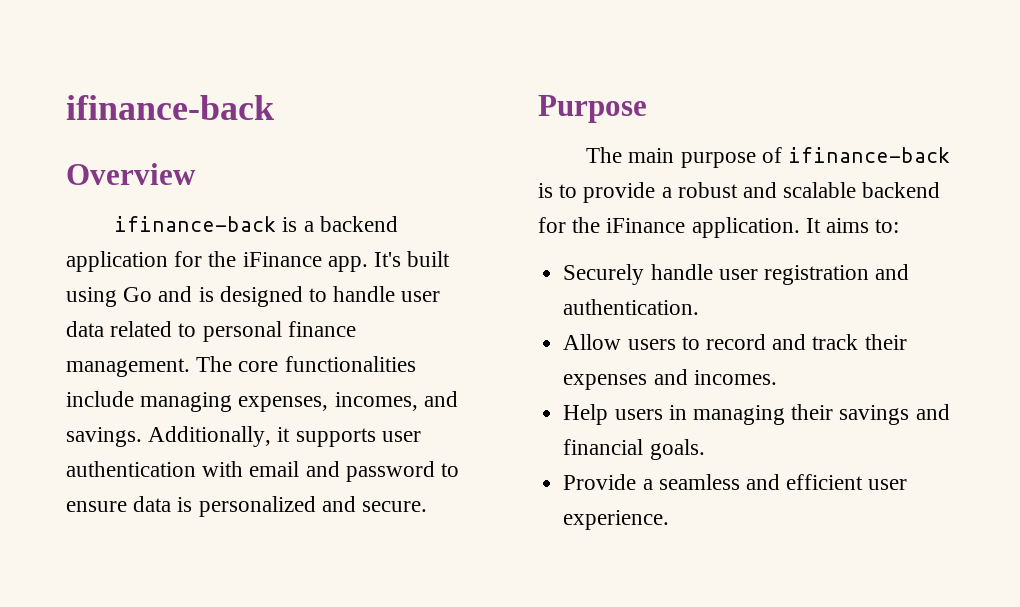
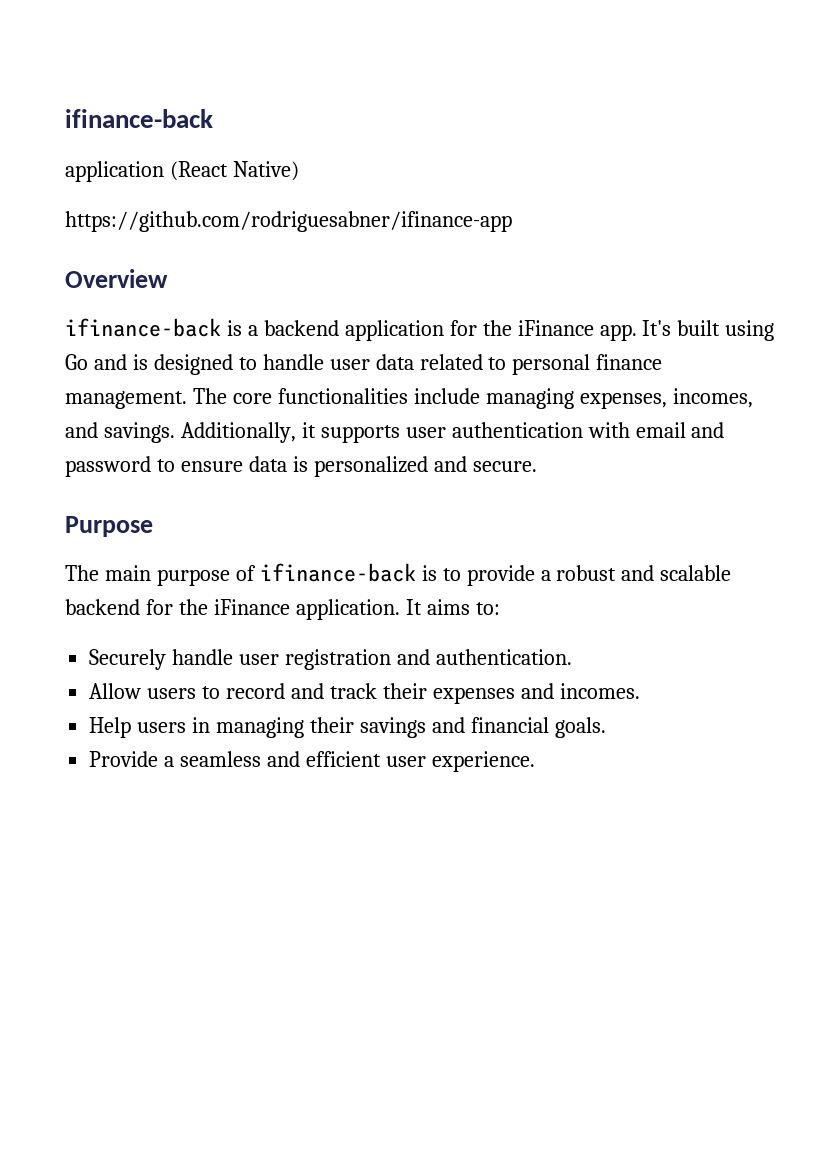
[66,95,274,120] ifinance-back -> [65,109,213,128] [65,161,299,182] [65,211,512,232] ifinance-back // application (React Native) // https://github.com/rodriguesabner/ifinance-app

